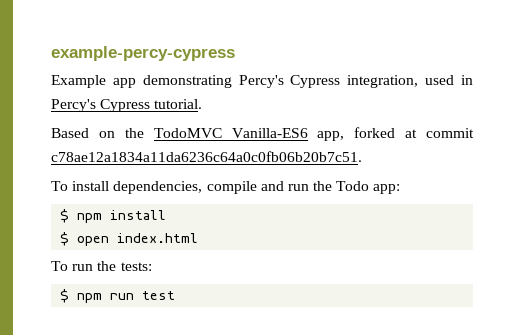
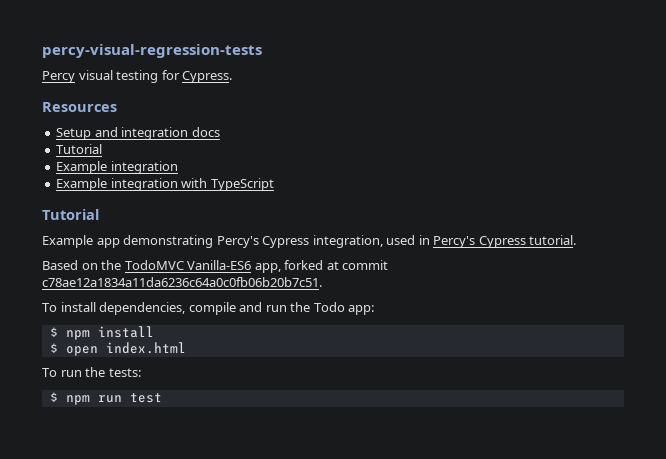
[51,46,235,61] example-percy-cypress -> [42,44,262,58] [42,70,233,83] [42,102,117,112] [56,127,220,140] [56,144,103,154] [56,161,178,174] [56,178,274,191] [42,209,99,220] percy-visual-regression-tests // Percy visual testing for Cypress. // Resources // Setup and integration docs // Tutorial // Example integration // Example integration with TypeScript // Tutorial

